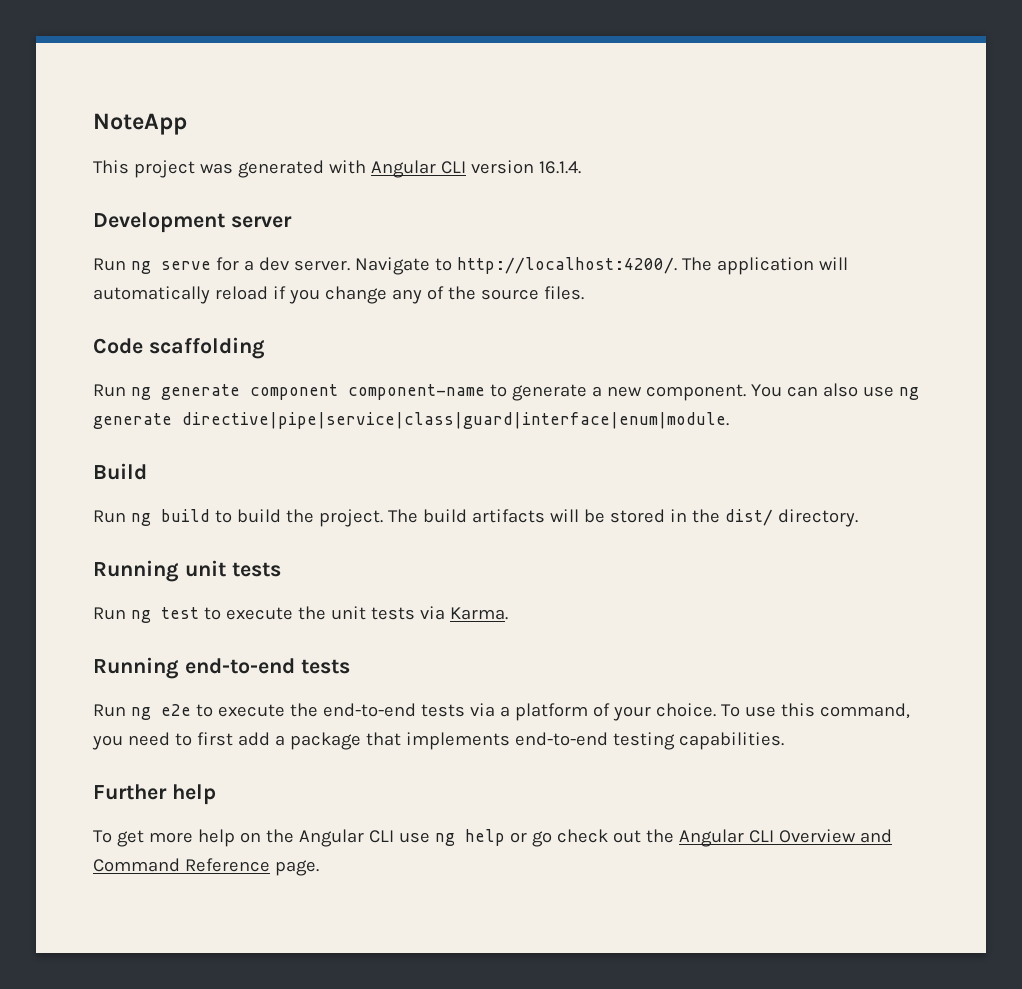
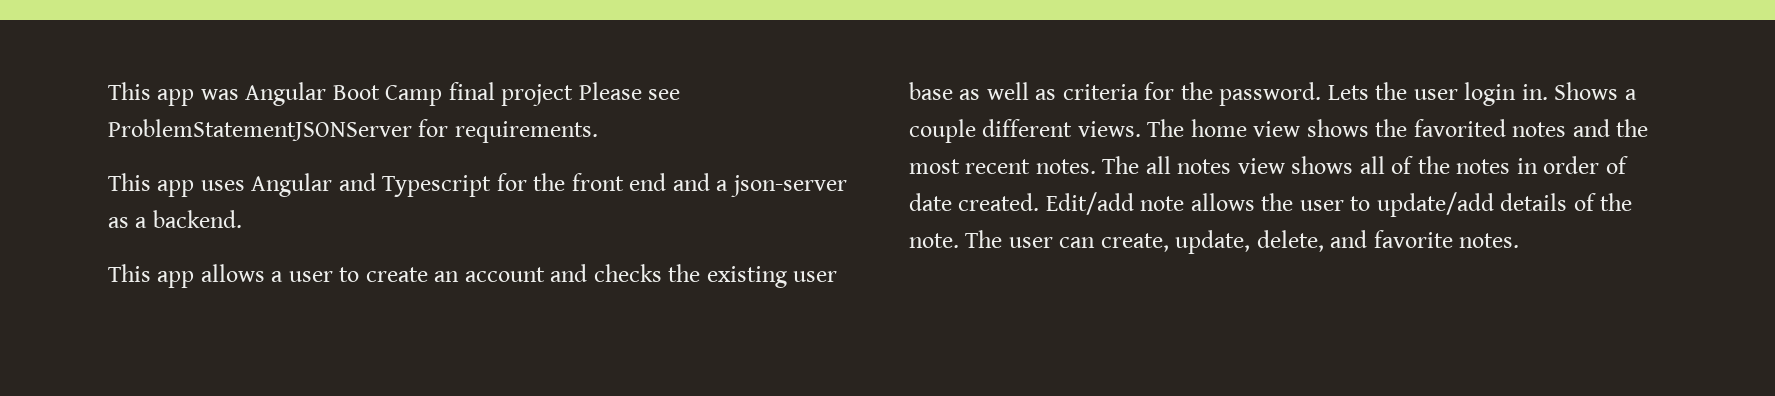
[93,113,187,135] [93,160,581,178] [93,212,292,233] [93,257,848,275] [93,286,584,304] [93,337,265,359] [93,383,919,401] [93,412,729,429] [93,463,147,480] [93,509,858,527] [93,560,281,582] [93,606,508,623] [93,657,350,679] [93,703,910,721] [92,732,784,750] [93,784,216,805] [93,829,892,847] [93,858,319,876] NoteApp // This project was generated with Angular CLI version 16.1.4. // Development server // Run ng serve for a dev server. Navigate to http://localhost:4200/. The application will automatically reload if you change any of the source files. // Code scaffolding // Run ng generate component component-name to generate a new component. You can also use ng generate directive|pipe|service|class|guard|interface|enum|module. // Build // Run ng build to build the project. The build artifacts will be stored in the dist/ directory. // Running unit tests // Run ng test to execute the unit tests via Karma. // Running end-to-end tests // Run ng e2e to execute the end-to-end tests via a platform of your choice. To use this command, you need to first add a package that implements end-to-end testing capabilities. // Further help // To get more help on the Angular CLI use ng help or go check out the Angular CLI Overview and Command Reference page. -> [108,82,681,106] [108,119,598,143] [108,173,847,197] [108,210,242,228] [108,264,838,288] [909,82,1637,106] [909,119,1649,143] [909,156,1628,174] [909,192,1633,217] [909,230,1520,254] This app was Angular Boot Camp final project Please see ProblemStatementJSONServer for requirements. // This app uses Angular and Typescript for the front end and a json-server as a backend. // This app allows a user to create an account and checks the existing user base as well as criteria for the password. Lets the user login in. Shows a couple different views. The home view shows the favorited notes and the most recent notes. The all notes view shows all of the notes in order of date created. Edit/add note allows the user to update/add details of the note. The user can create, update, delete, and favorite notes.

